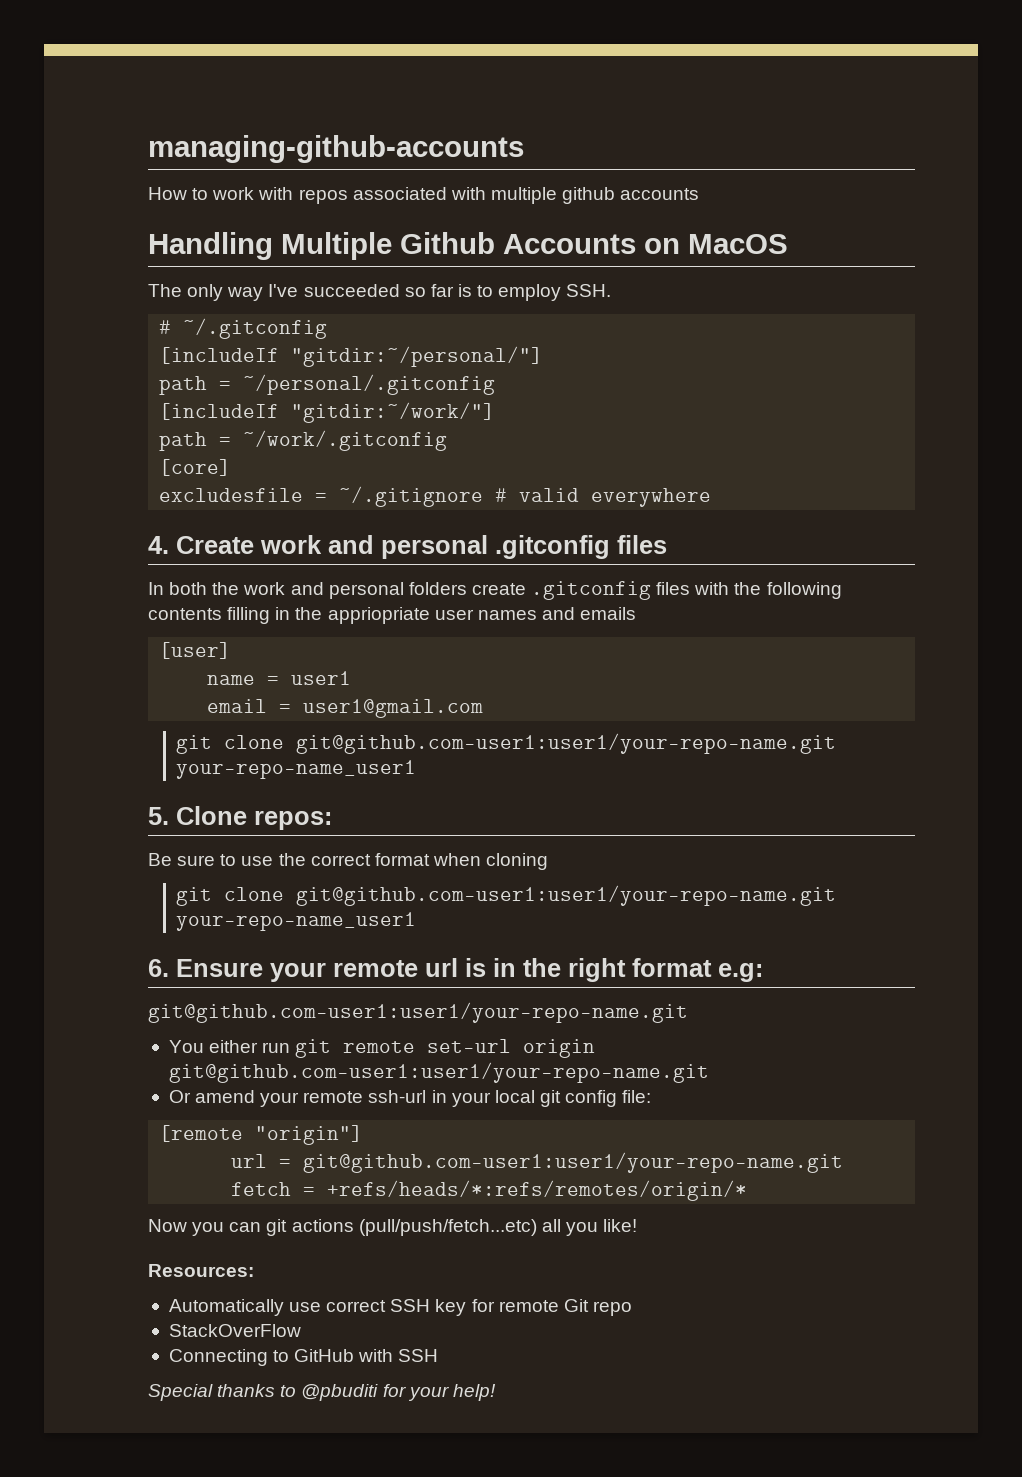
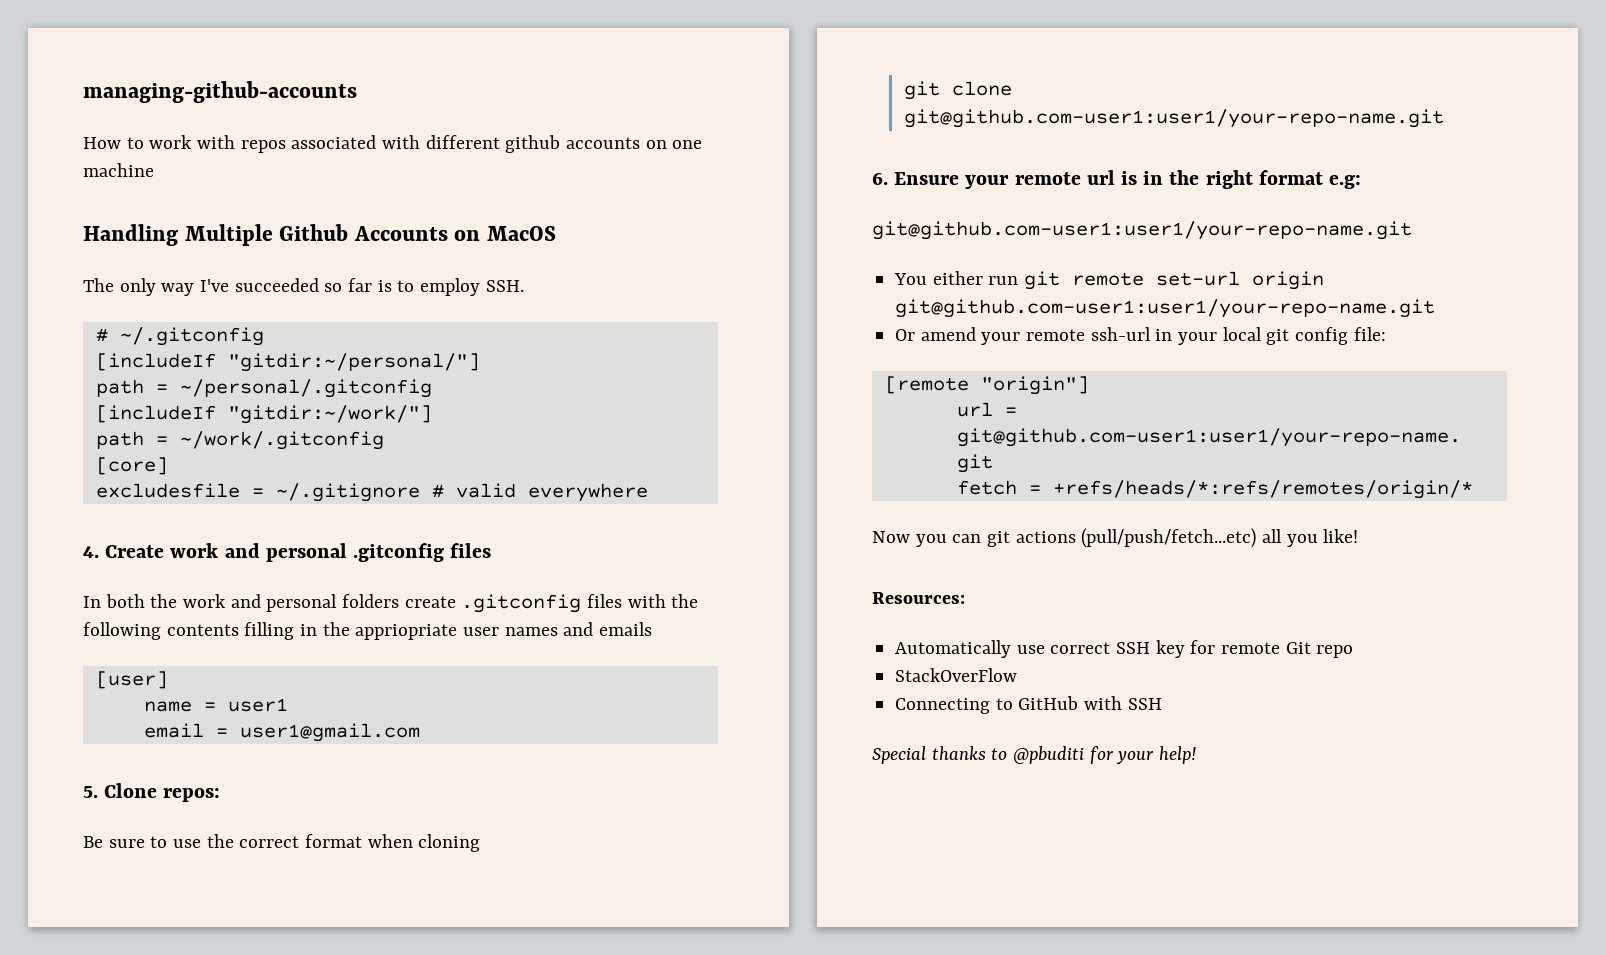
[490,187,557,204] multiple -> [425,135,500,149] different
(700, 194) none -> [645,140,703,149] [83,163,154,177] on one machine
[176,733,837,754] [176,760,417,779] // git clone git@github.com-user1:user1/your-repo-name.git your-repo-name_user1 -> (420, 732) none
[176,912,417,931] your-repo-name_user1 -> (1444, 118) none

